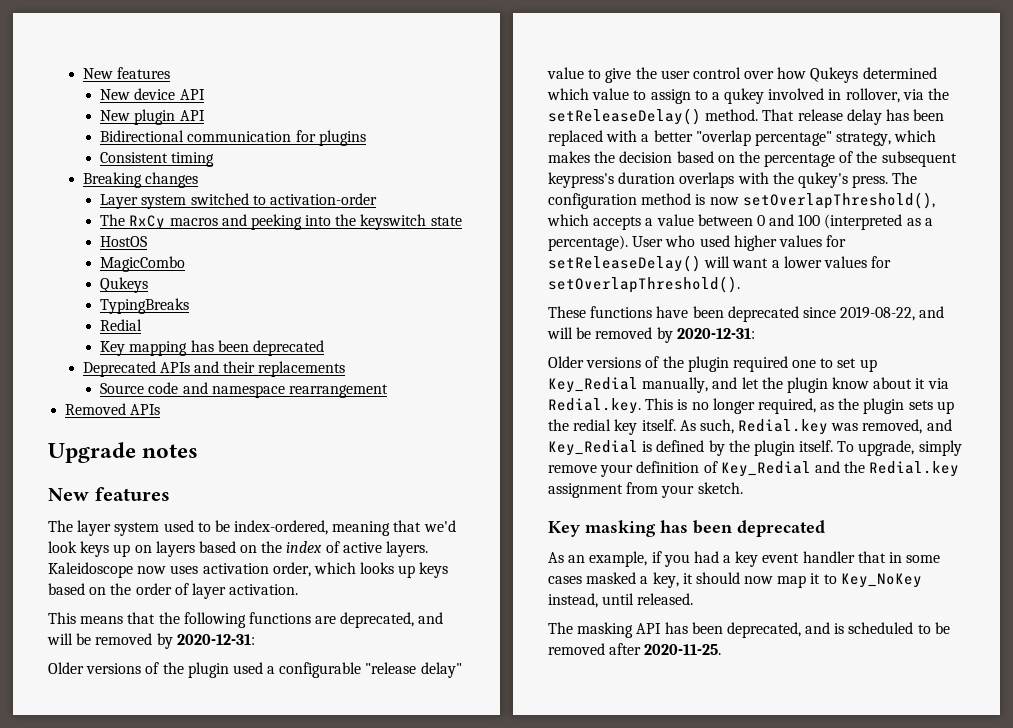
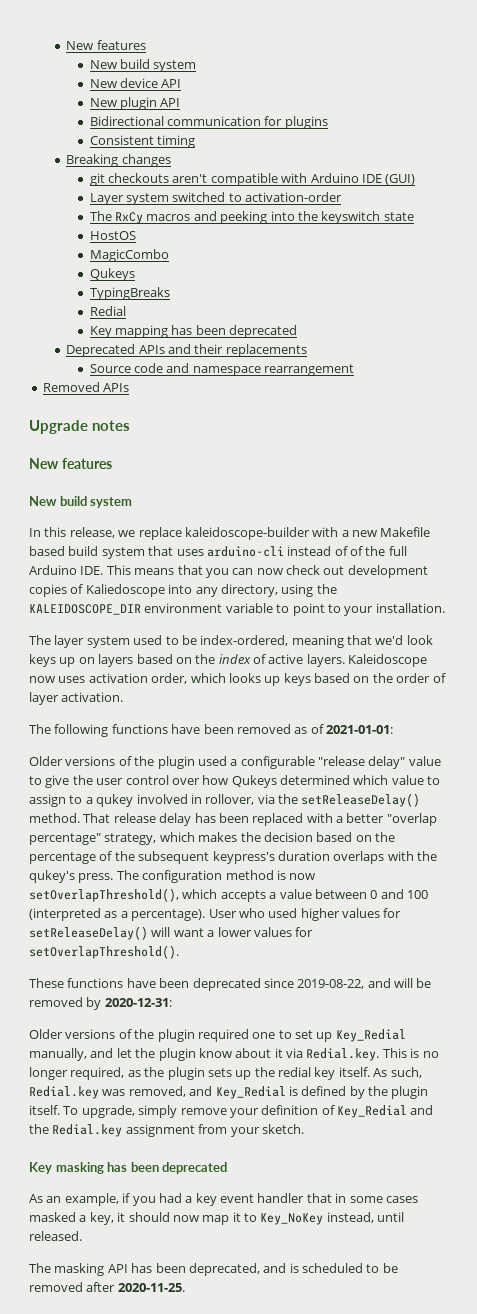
[82,67,170,79] New features -> [66,40,146,50] [89,59,197,72] New features // New build system
(198, 180) none -> [89,173,416,186] // git checkouts aren't compatible with Arduino IDE (GUI)
(170, 494) none -> [29,496,133,508] [29,527,431,540] [29,546,407,559] [29,565,428,578] [29,584,337,597] [29,603,445,616] // New build system // In this release, we replace kaleidoscope-builder with a new Makefile based build system that uses arduino-cli instead of of the full Arduino IDE. This means that you can now check out development copies of Kaliedoscope into any directory, using the KALEIDOSCOPE_DIR environment variable to point to your installation.
[48,612,444,628] [47,633,255,649] This means that the following functions are deprecated, and will be removed by 2020-12-31: -> [29,724,393,737] The following functions have been removed as of 2021-01-01:

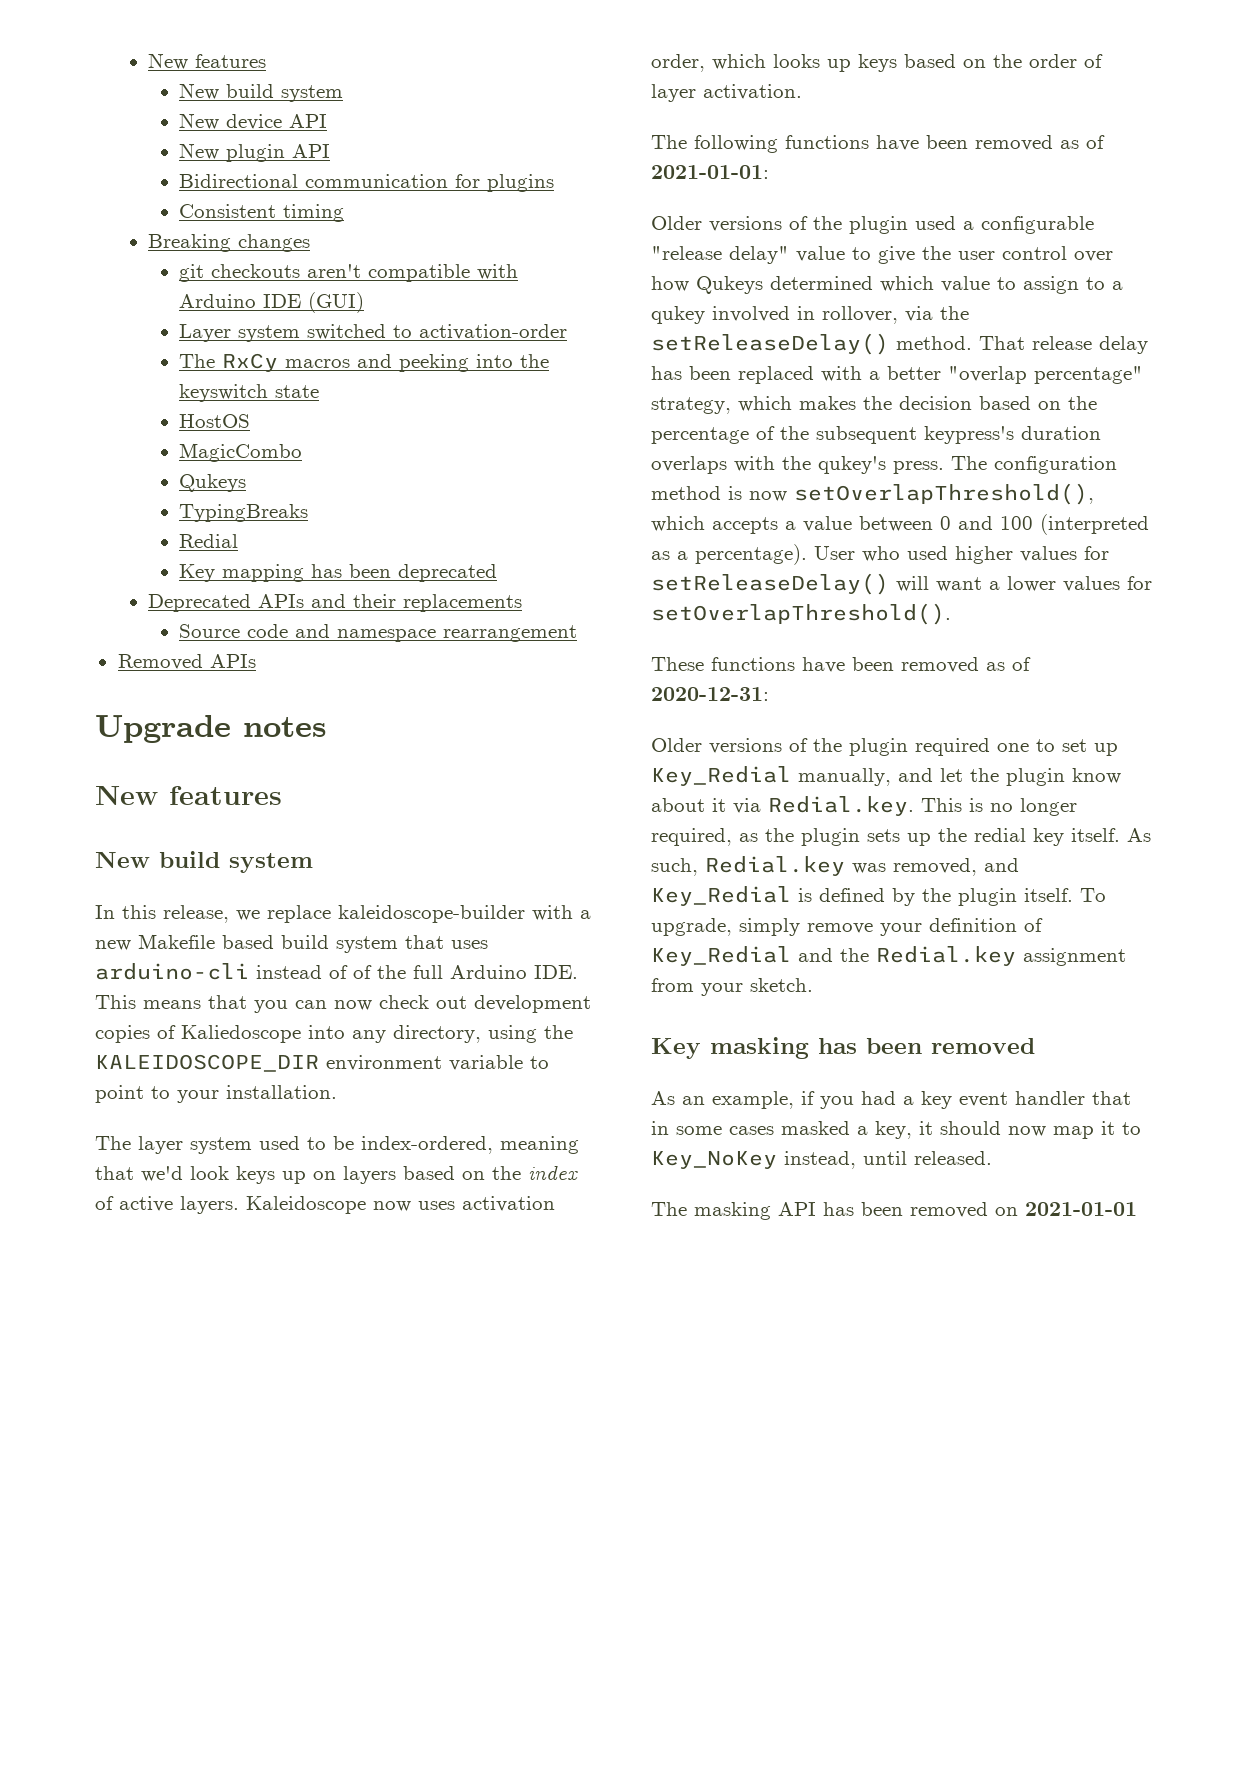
[192,978,432,991] [29,997,102,1010] deprecated since 2019-08-22, and will be removed by -> [901,657,1031,673] removed as of
[162,1162,228,1174] deprecated -> [931,1038,1035,1054] removed
[188,1263,398,1276] [29,1282,185,1292] deprecated, and is scheduled to be removed after 2020-11-25. -> [910,1202,1137,1218] removed on 2021-01-01

